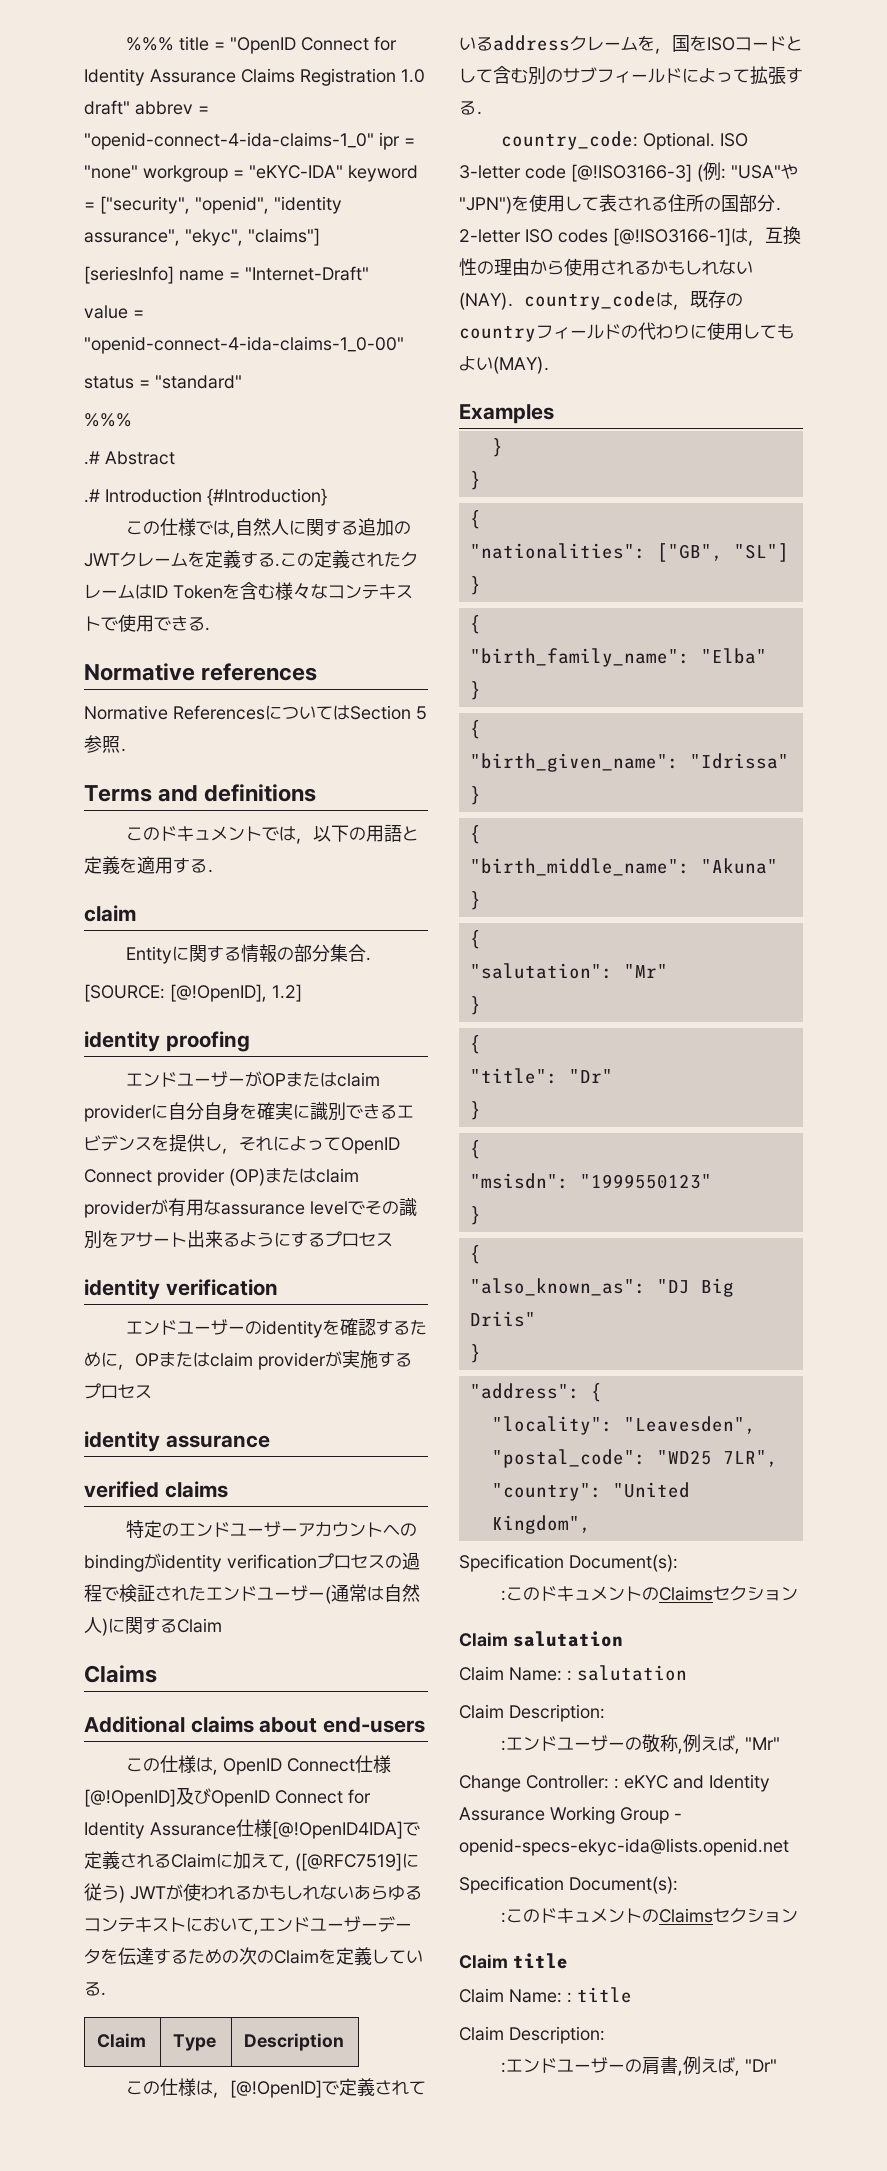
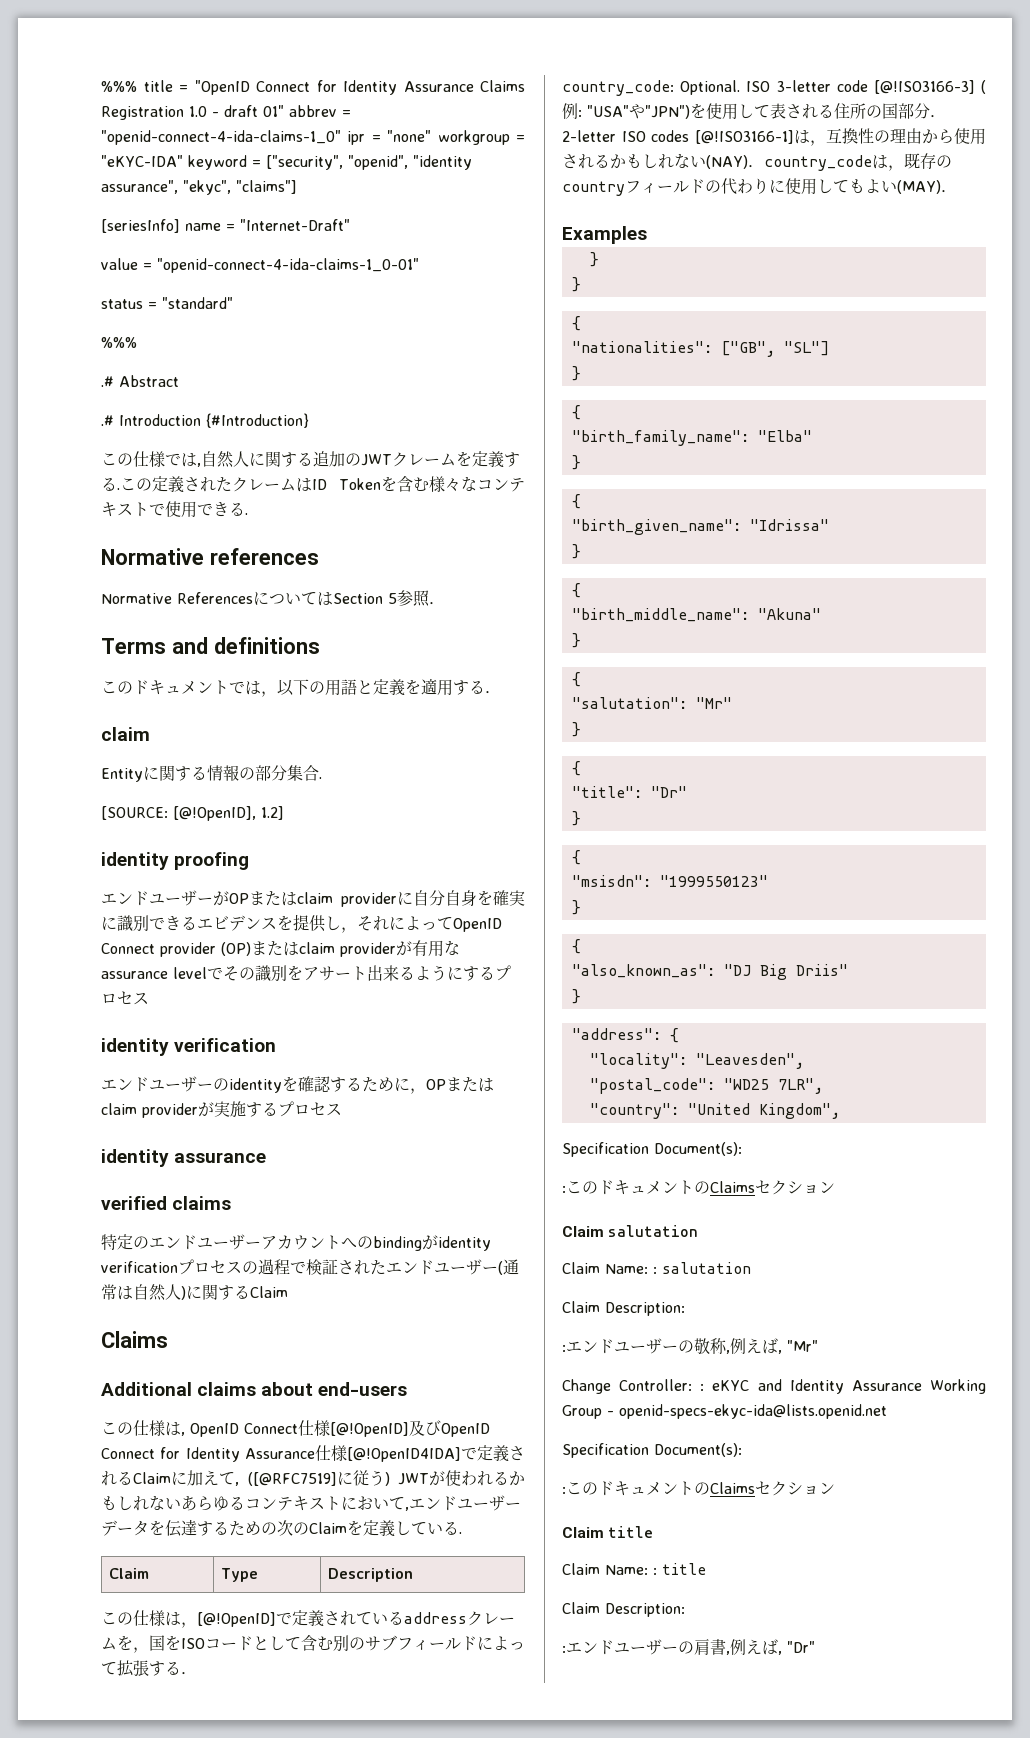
[84,100,130,115] draft" -> [212,105,284,117] - draft 01"
[84,336,404,354] "openid-connect-4-ida-claims-1_0-00" -> [157,258,419,273] "openid-connect-4-ida-claims-1_0-01"

